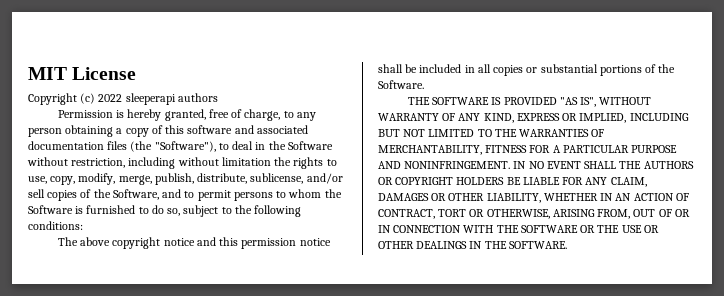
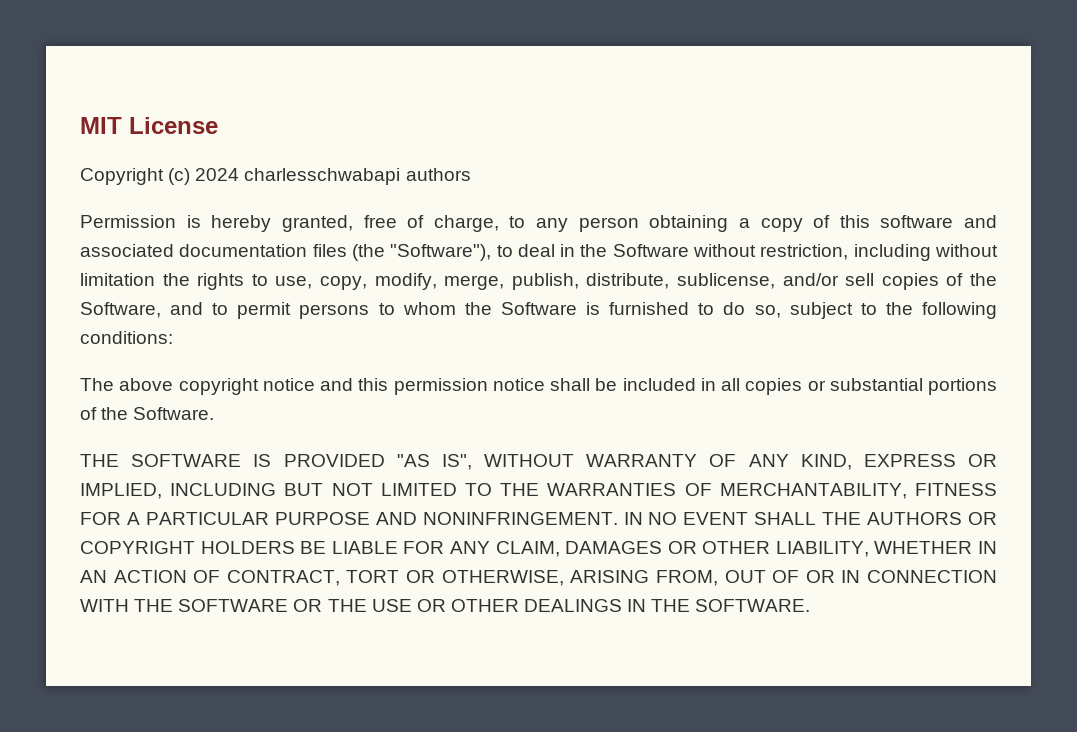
[98,93,176,105] 2022 sleeperapi -> [195,168,401,185] 2024 charlesschwabapi

